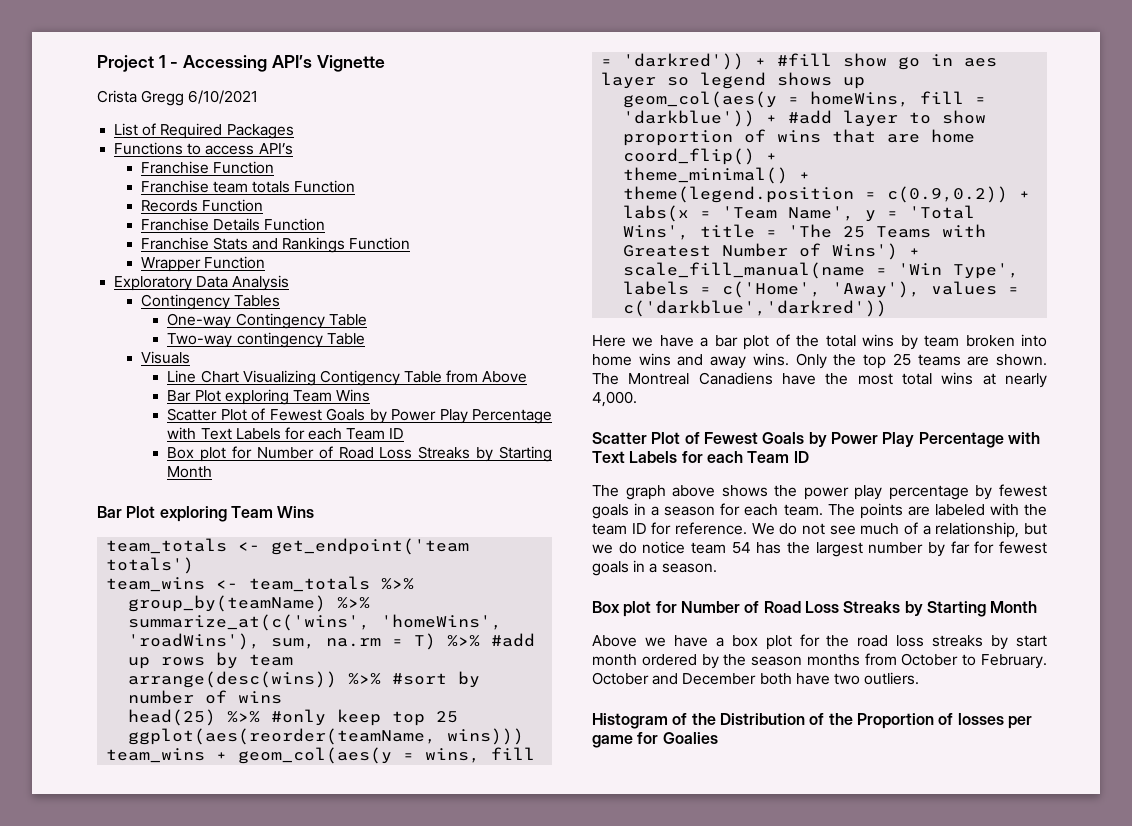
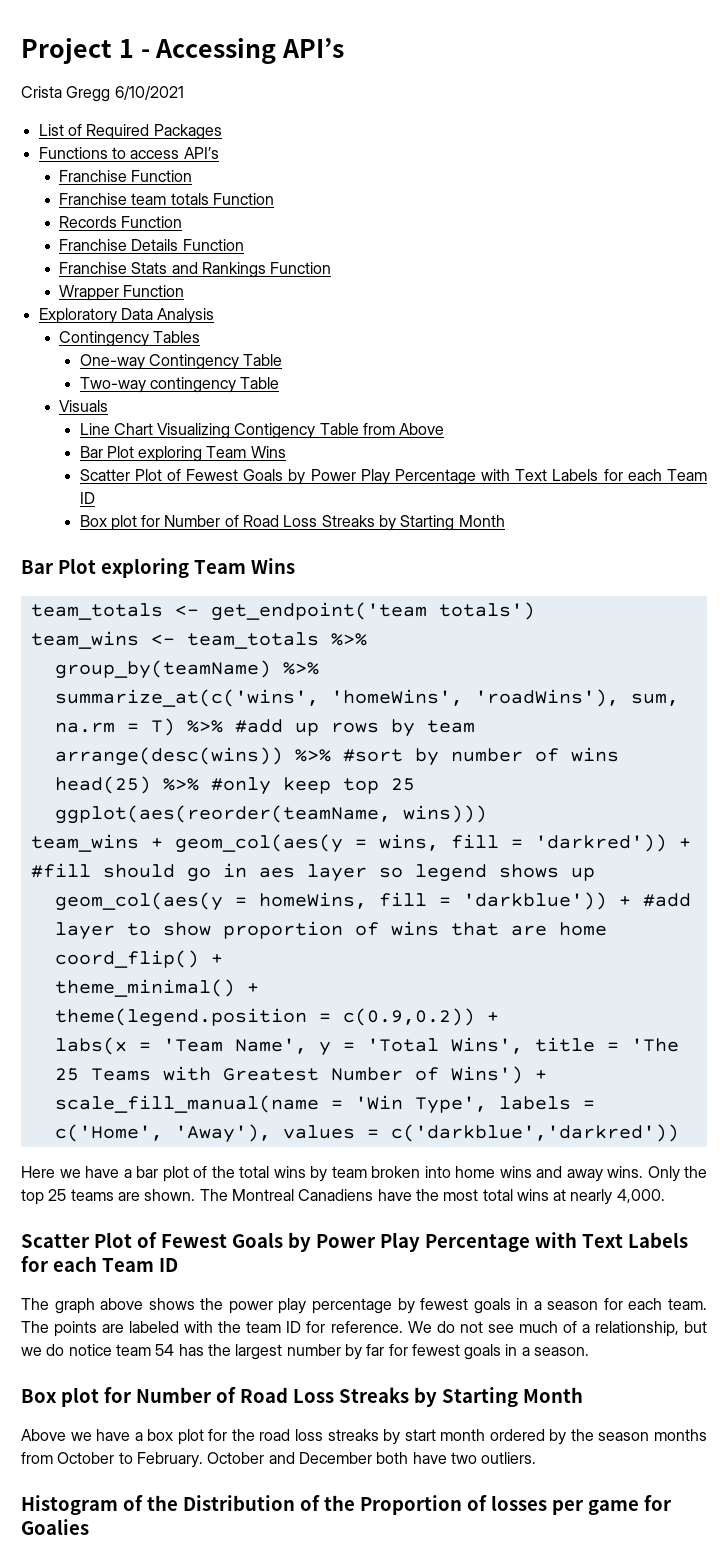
[316,55,385,72] Vignette -> (344, 48) none
[843,53,888,67] show -> [102,864,175,878] should

